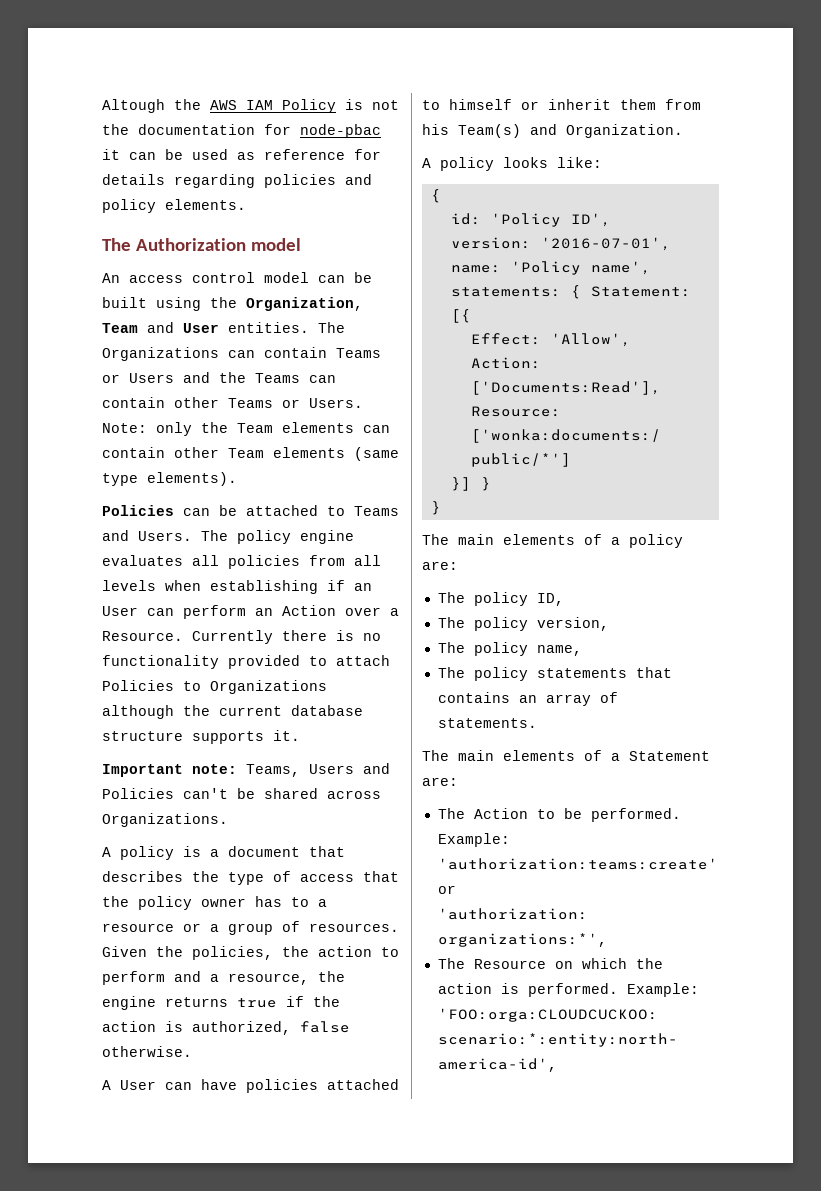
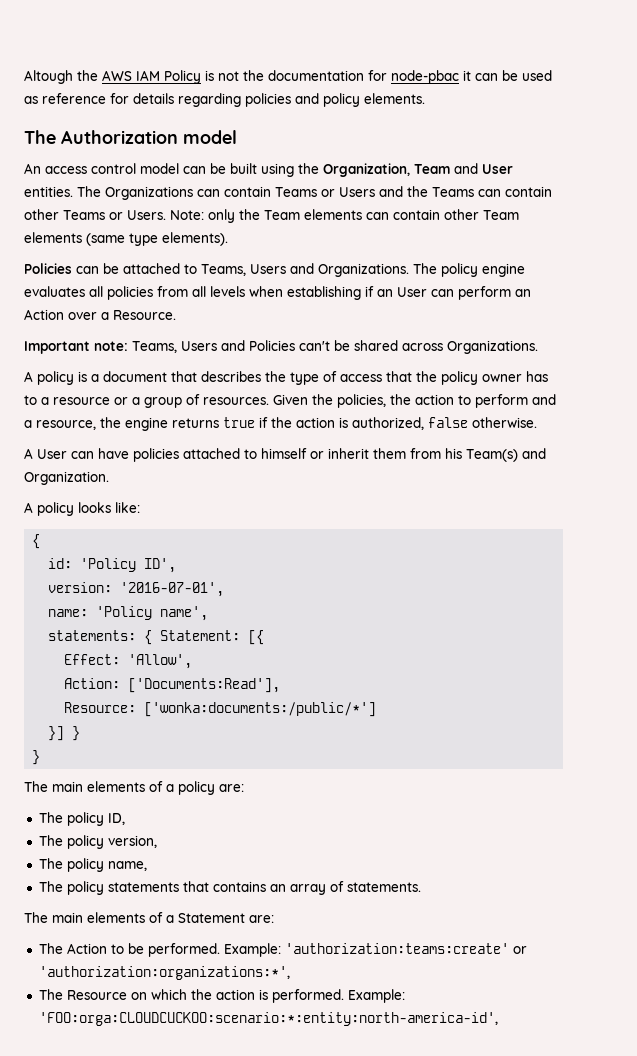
[354,506,399,516] [102,530,192,541] Teams and Users. -> [201,263,409,277] Teams, Users and Organizations.
[192,630,381,644] [102,655,390,669] [102,680,327,694] [102,705,363,719] [102,730,300,744] Currently there is no functionality provided to attach Policies to Organizations although the current database structure supports it. -> (176, 315) none

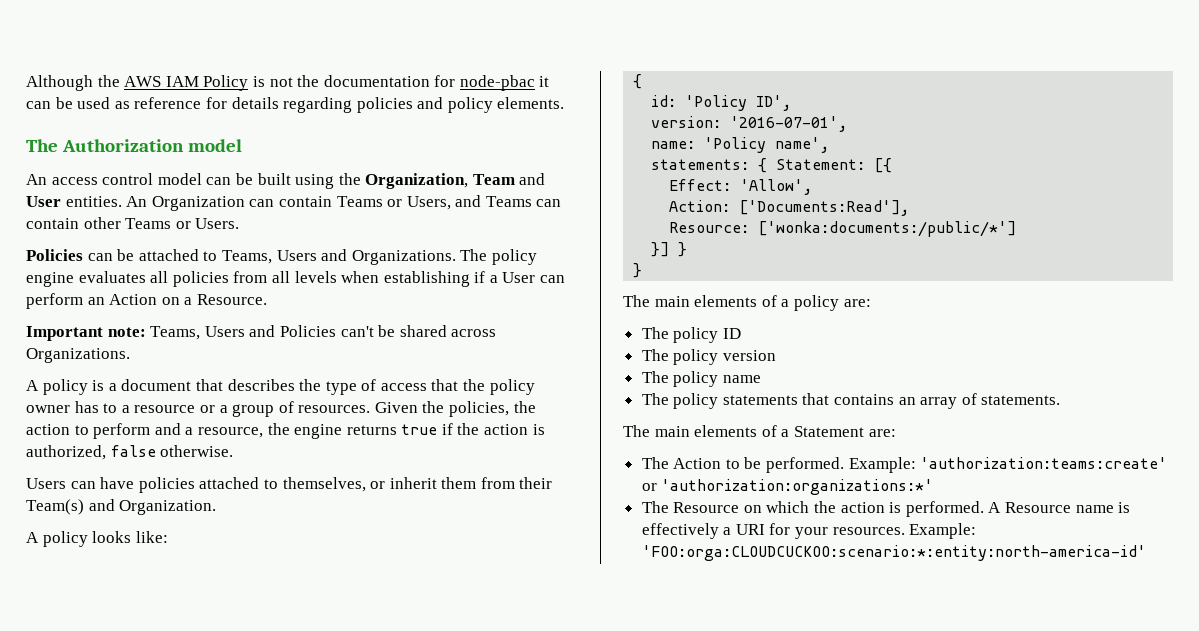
[24,70,73,84] Altough -> [26,75,93,91] Although
[77,186,193,200] The Organizations -> [126,196,245,211] An Organization
[339,186,428,197] Users and the -> [406,195,482,210] Users, and
[170,209,519,223] [24,232,228,246] Note: only the Team elements can contain other Team elements (same type elements). -> (240, 223) none
[377,289,393,297] an -> [489,275,498,283] a
[68,312,97,320] over -> [161,297,180,305] on
[24,448,67,459] A User -> [26,478,66,489] Users
[261,448,307,459] himself -> [282,477,366,492] themselves,
[445,448,462,459] his -> [519,477,553,489] their
[107,813,125,825] [38,835,157,849] [38,858,147,872] ID, // The policy version, // The policy name, -> [722,328,741,339] [641,349,776,365] [641,371,761,387] ID // The policy version // The policy name
[38,966,290,980] 'authorization:organizations:*', -> [661,479,934,495] 'authorization:organizations:*'
[347,989,405,1003] [38,1012,498,1026] Example: 'FOO:orga:CLOUDCUCKOO:scenario:*:entity:north-america-id', -> [988,502,1131,513] [641,523,977,539] [641,545,1146,561] A Resource name is effectively a URI for your resources. Example: 'FOO:orga:CLOUDCUCKOO:scenario:*:entity:north-america-id'

